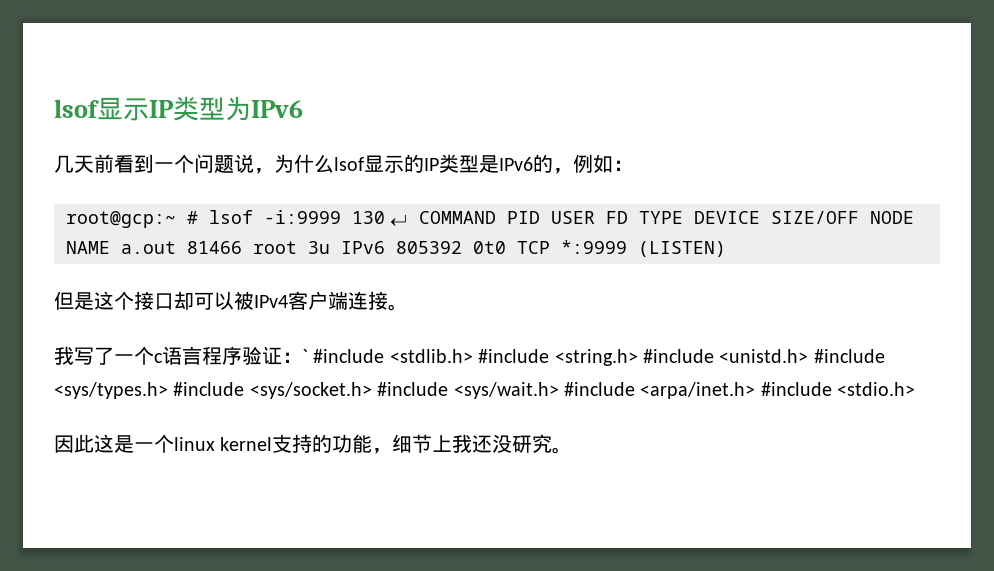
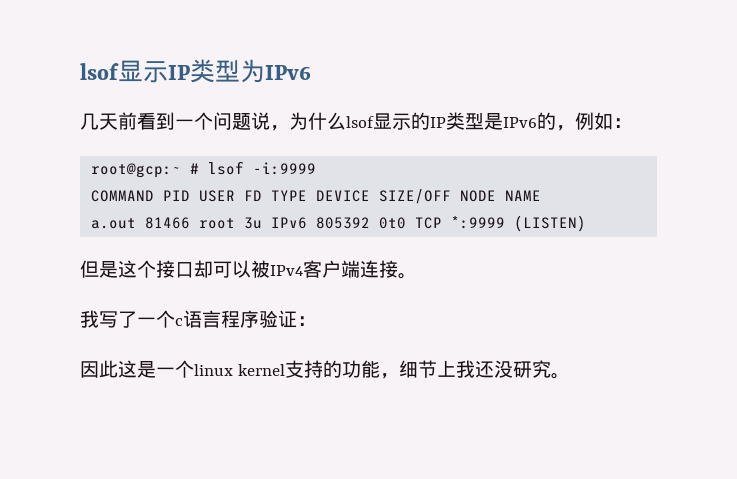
[352,211,408,226] 130 ↵ -> (317, 168) //
(110, 247) none -> (542, 195) //
[302,349,885,366] [54,382,916,399] ` #include <stdlib.h> #include <string.h> #include <unistd.h> #include <sys/types.h> #include <sys/socket.h> #include <sys/wait.h> #include <arpa/inet.h> #include <stdio.h> -> (316, 321) none

